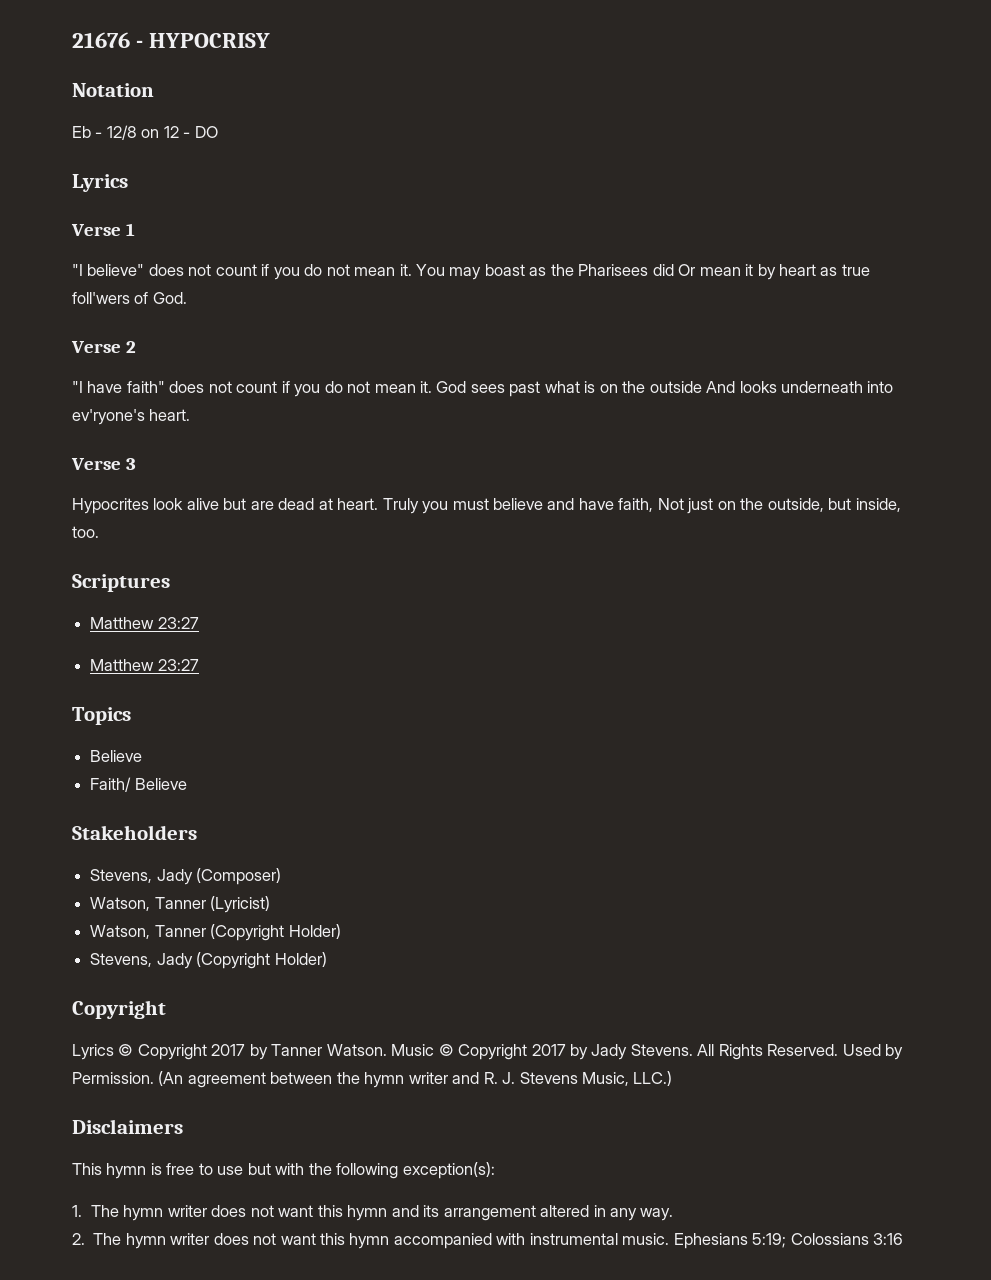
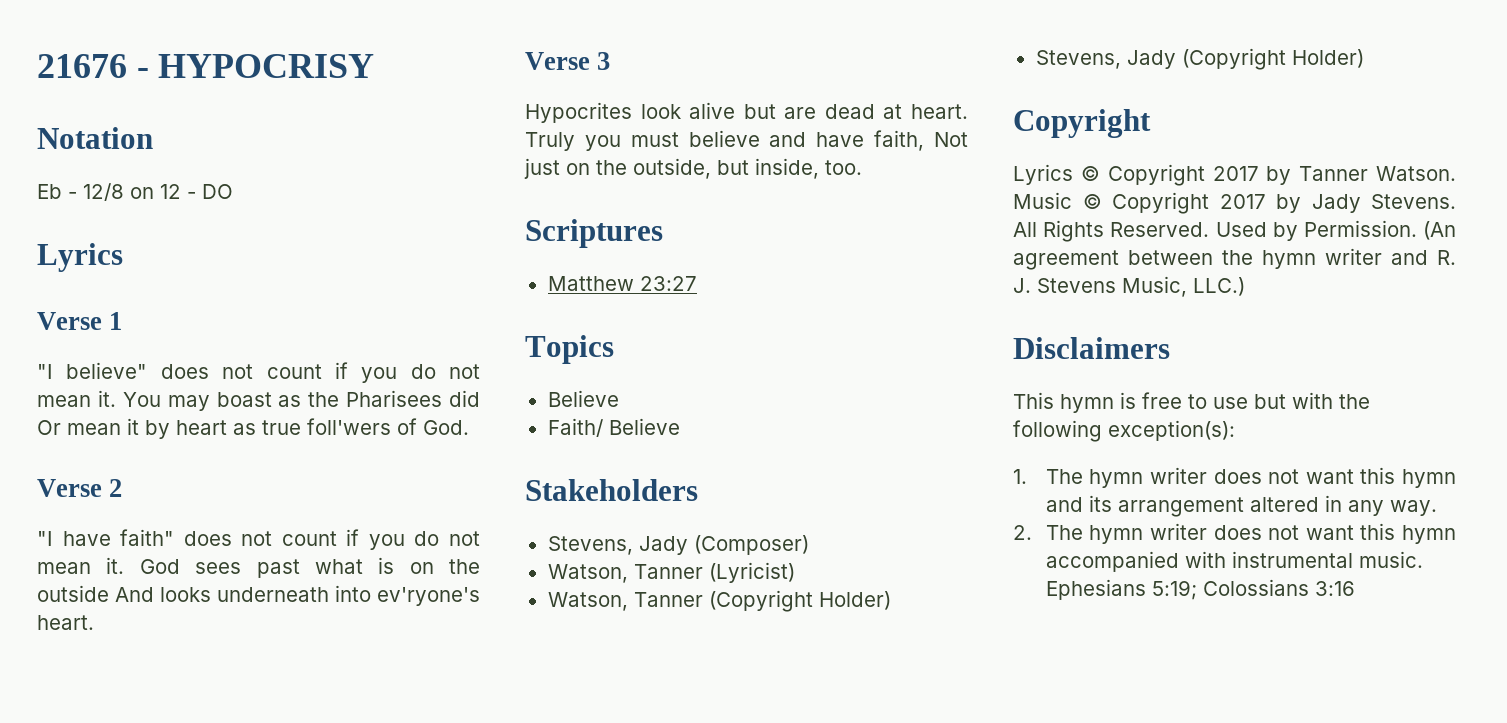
[90,659,199,671] // Matthew 23:27 -> (697, 283) none

